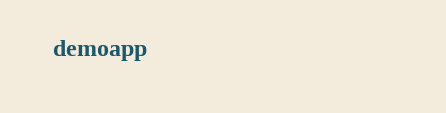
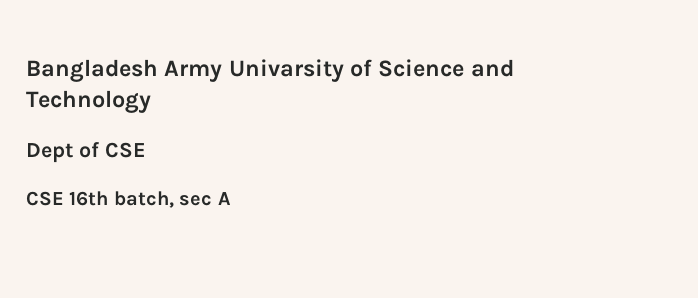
[53,40,147,61] demoapp -> [26,59,514,82] [26,90,151,113] [26,142,146,163] [26,191,231,208] Bangladesh Army Univarsity of Science and Technology // Dept of CSE // CSE 16th batch, sec A

